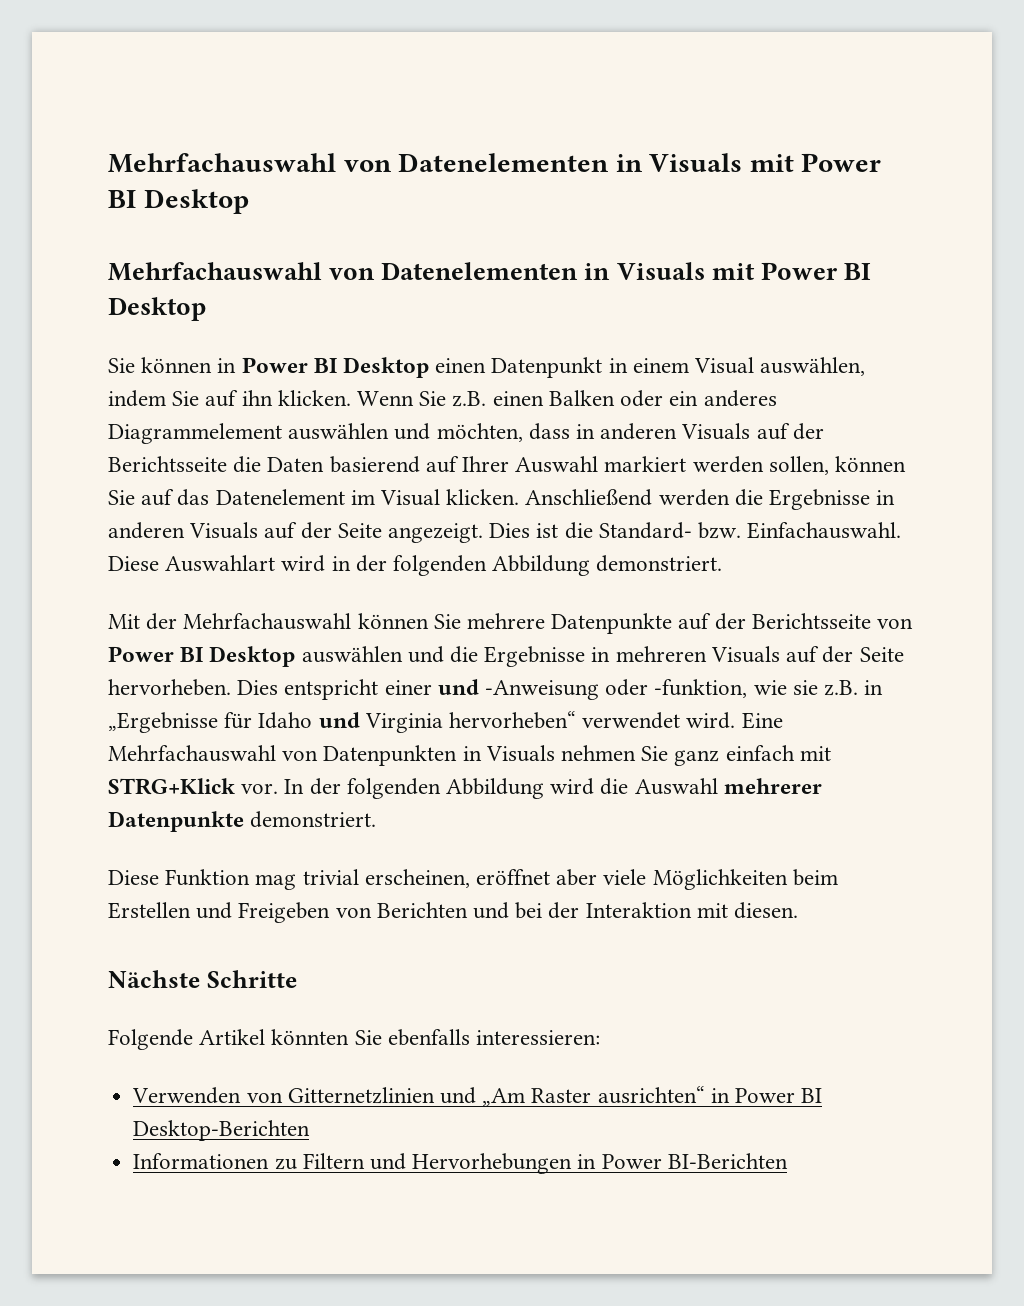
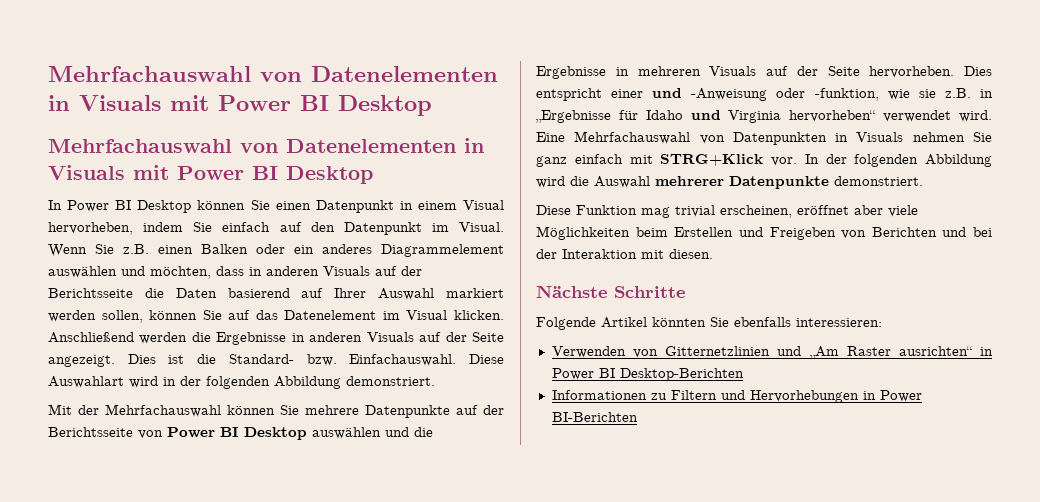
[108,357,430,378] Sie können in Power BI Desktop -> [48,200,270,213] In Power BI Desktop können Sie
[760,357,866,376] auswählen, -> [48,222,133,235] hervorheben,
[205,390,351,407] auf ihn klicken. -> [222,222,504,235] einfach auf den Datenpunkt im Visual.

